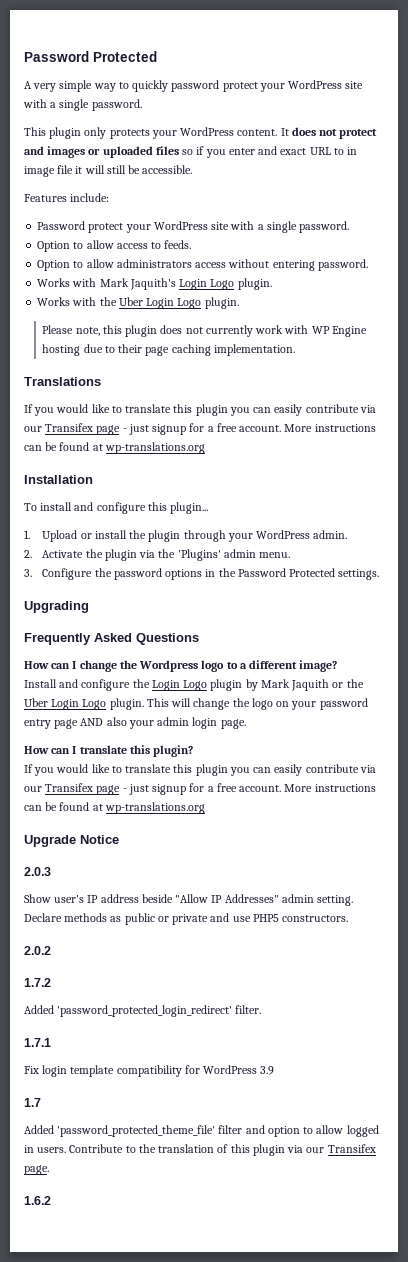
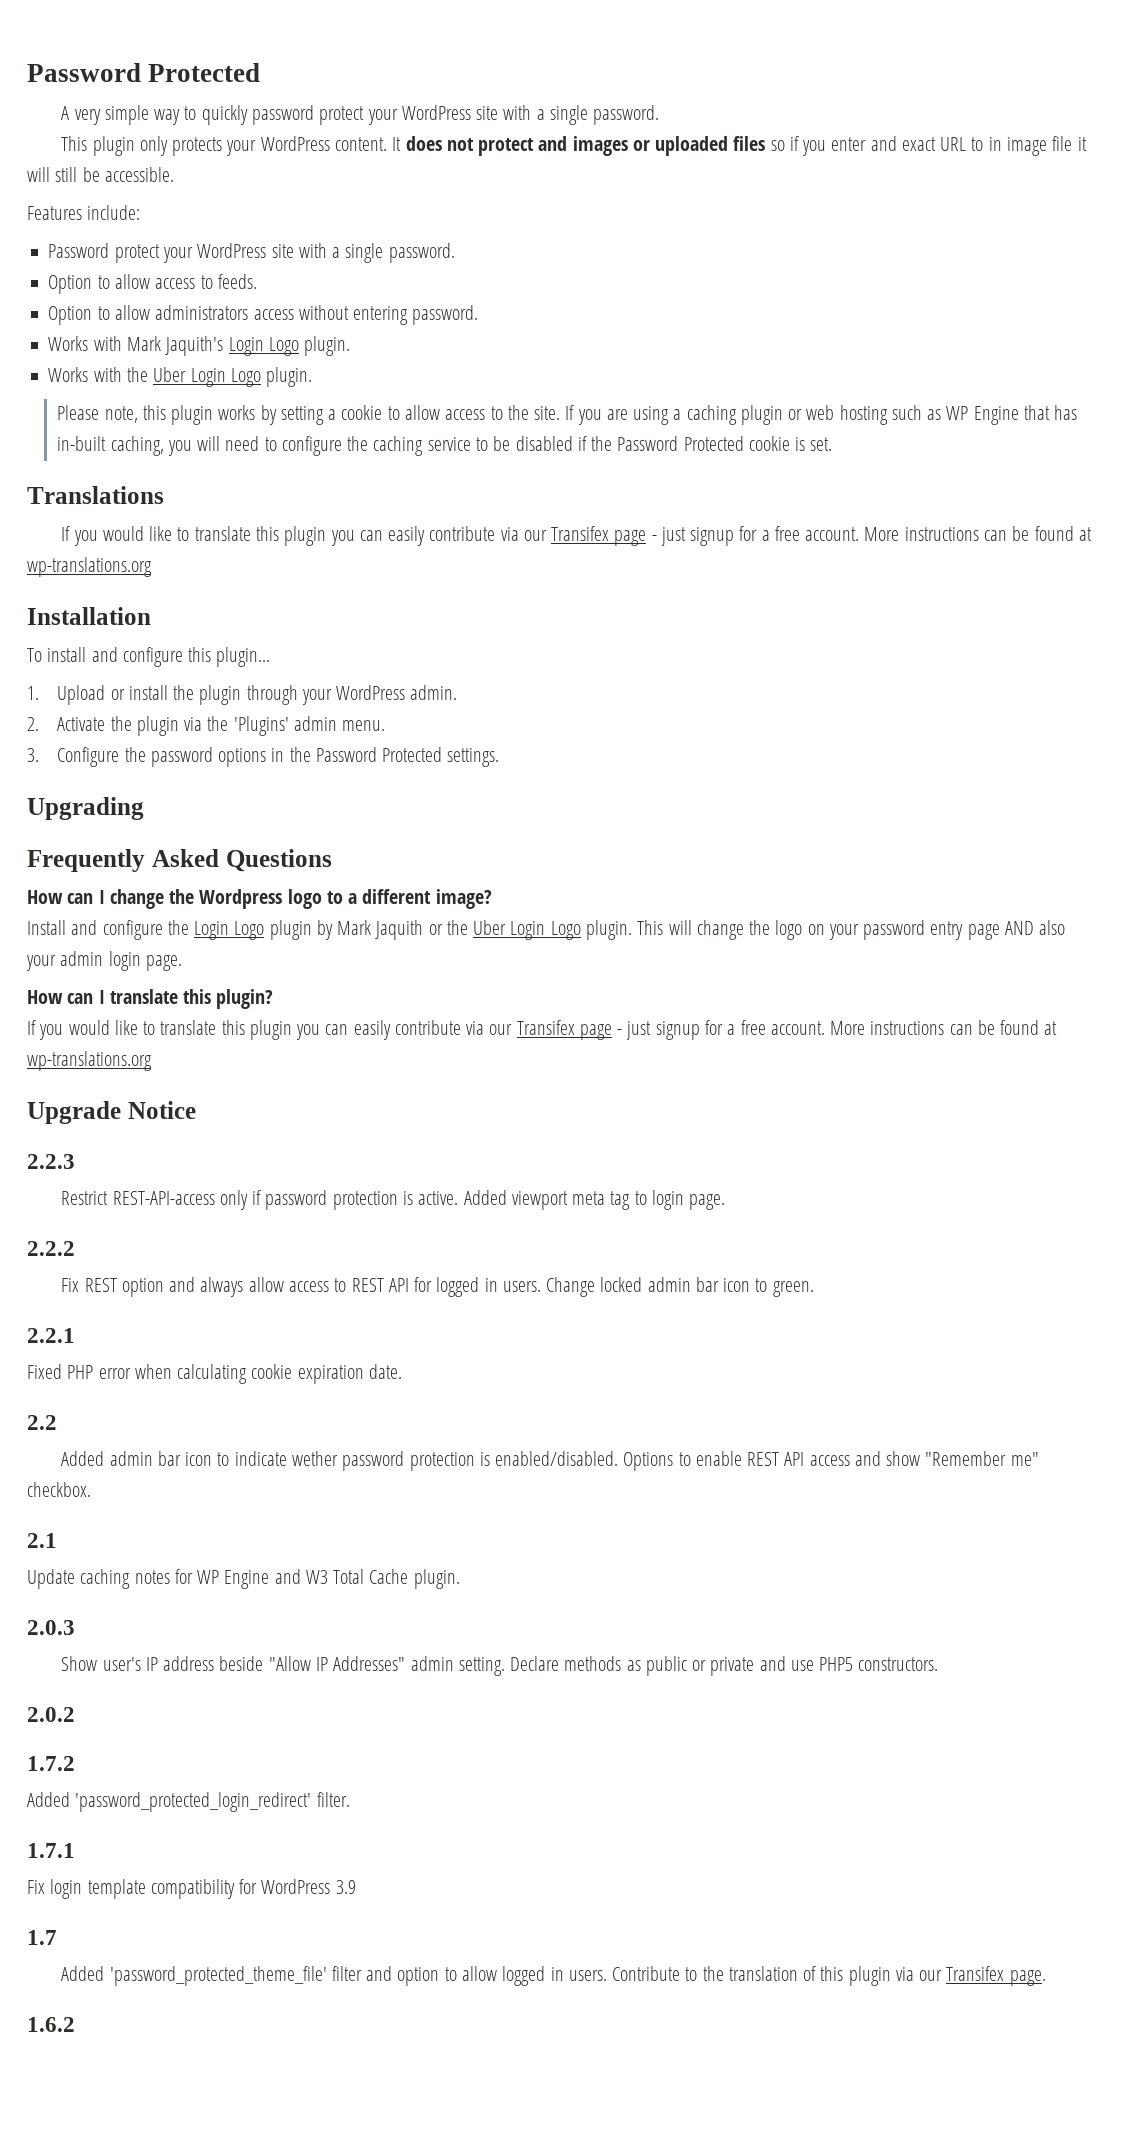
[160,325,367,337] [42,344,295,356] does not currently work with WP Engine hosting due to their page caching implementation. -> [218,405,1078,425] [57,436,833,456] works by setting a cookie to allow access to the site. If you are using a caching plugin or web hosting such as WP Engine that has in-built caching, you will need to configure the caching service to be disabled if the Password Protected cookie is set.
(119, 839) none -> [27,1154,75,1169] [61,1190,726,1210] [27,1241,75,1256] [61,1277,814,1297] [27,1328,75,1343] [27,1364,402,1384] [27,1415,57,1430] [61,1451,1039,1471] [27,1482,91,1497] [27,1533,57,1548] [27,1569,460,1589] // 2.2.3 // Restrict REST-API-access only if password protection is active. Added viewport meta tag to login page. // 2.2.2 // Fix REST option and always allow access to REST API for logged in users. Change locked admin bar icon to green. // 2.2.1 // Fixed PHP error when calculating cookie expiration date. // 2.2 // Added admin bar icon to indicate wether password protection is enabled/disabled. Options to enable REST API access and show "Remember me" checkbox. // 2.1 // Update caching notes for WP Engine and W3 Total Cache plugin.

